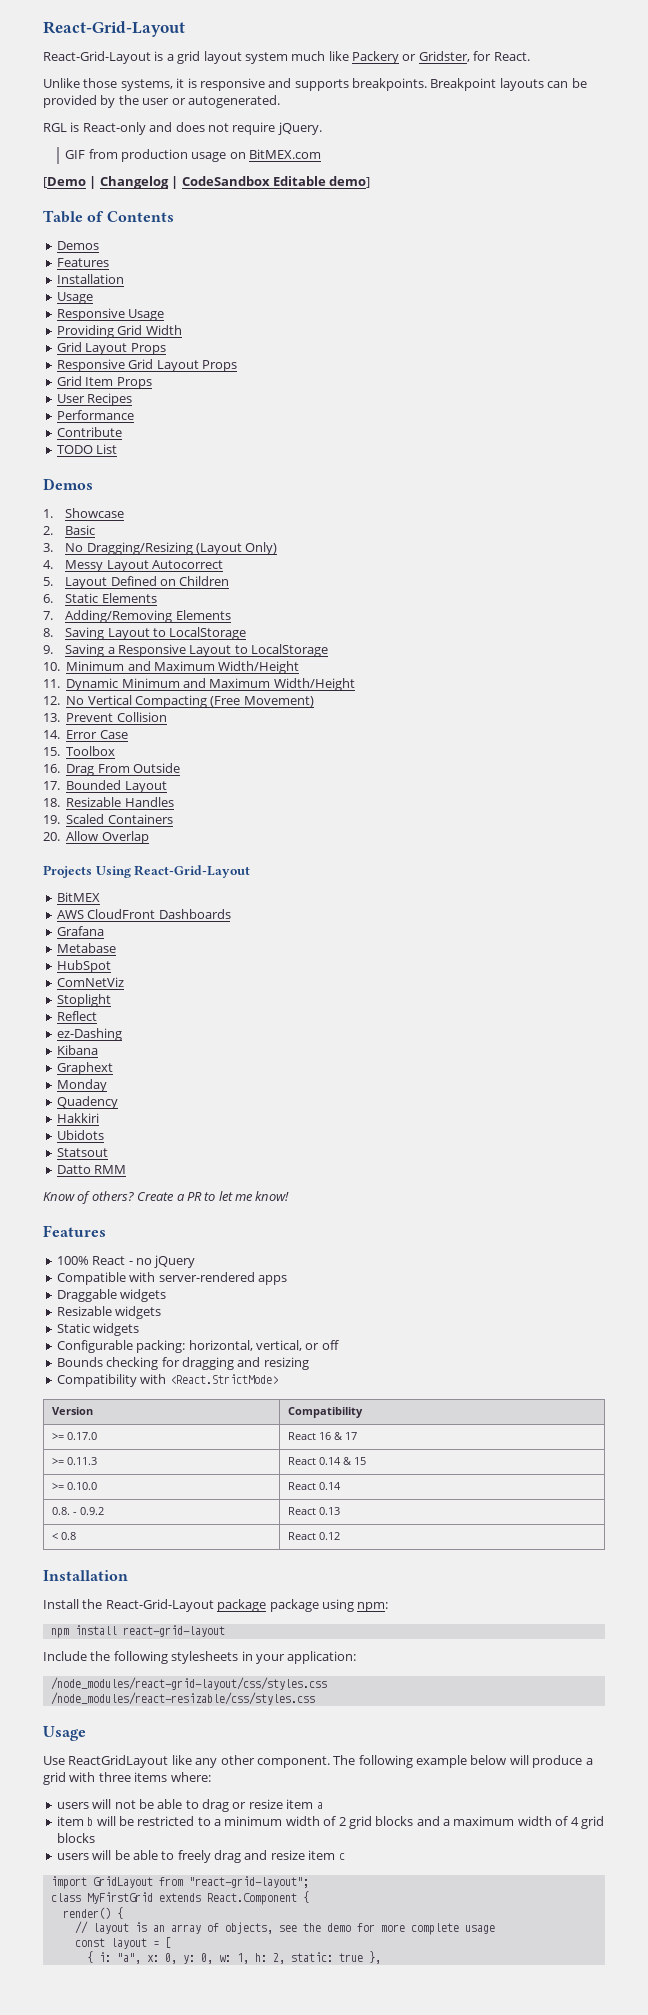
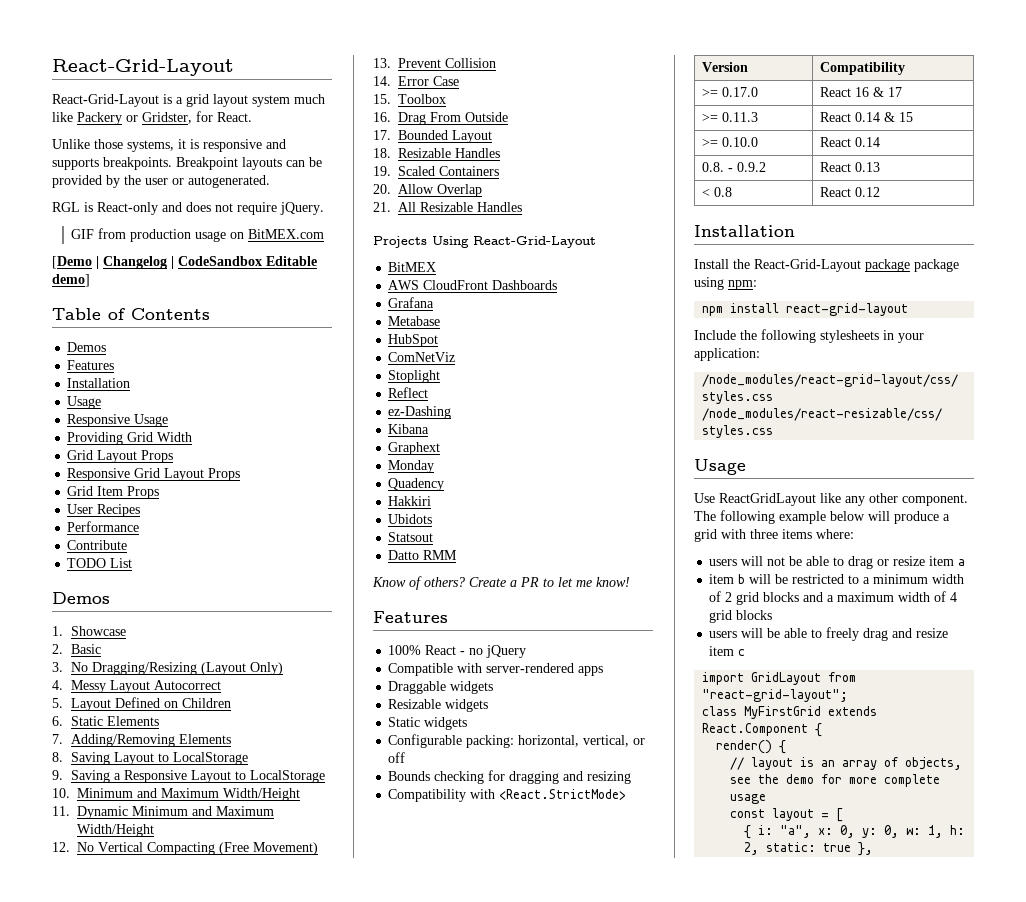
(149, 837) none -> [373,202,522,212] // 21. All Resizable Handles

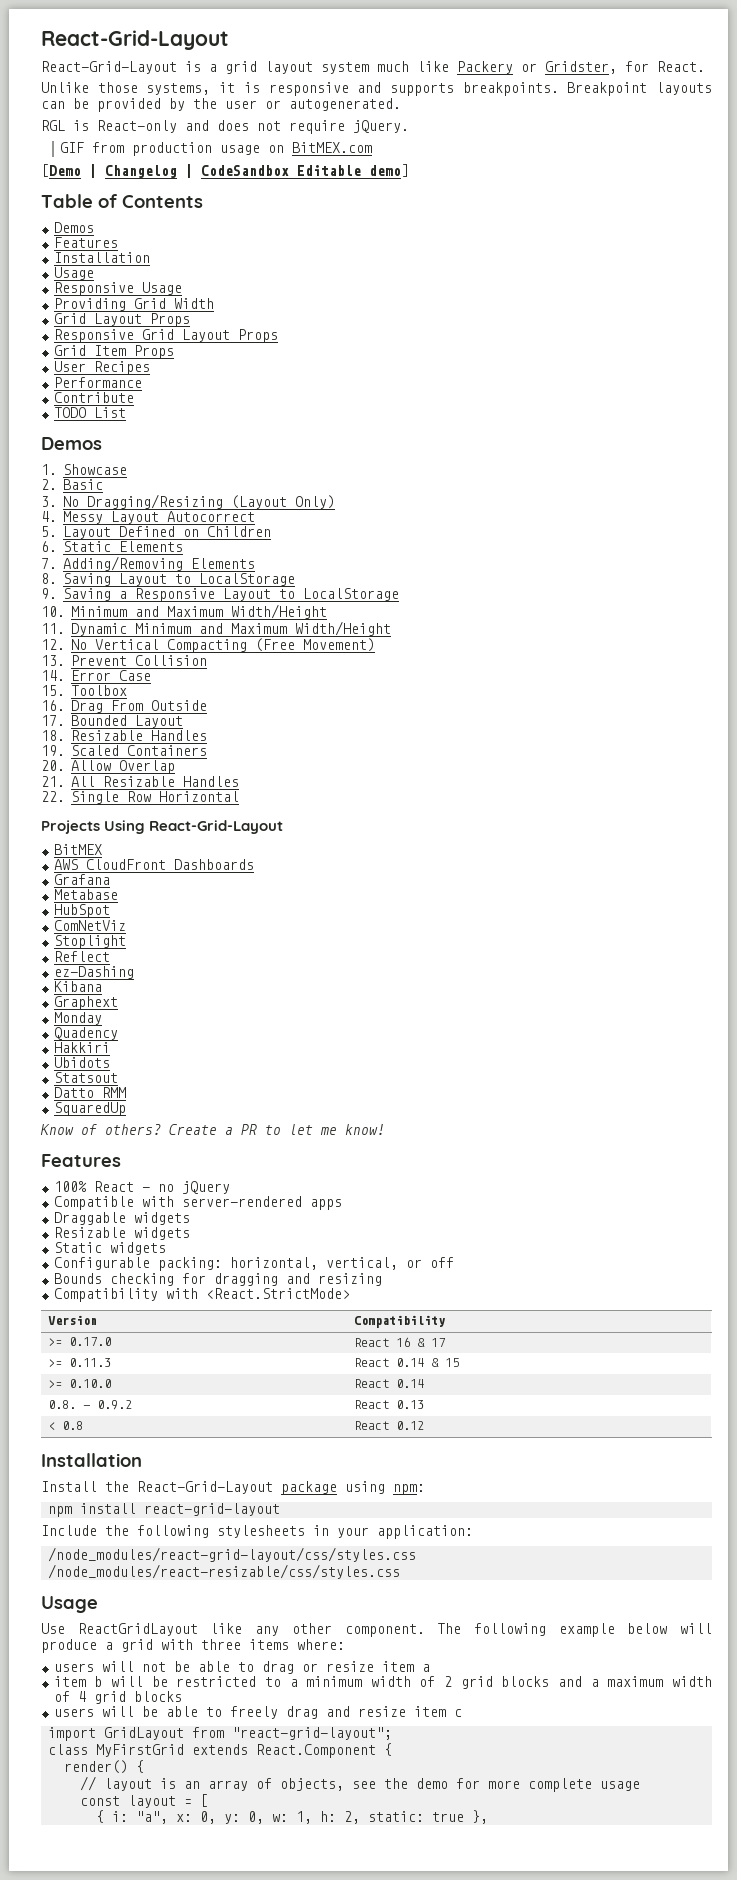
(522, 207) none -> [41,791,239,804] // 22. Single Row Horizontal
(458, 555) none -> [53,1102,126,1116] // SquaredUp
[914,259,959,272] package -> (337, 1488) none

